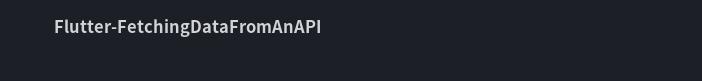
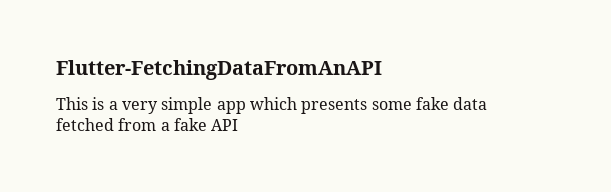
(321, 28) none -> [56,97,488,114] [56,118,239,131] // This is a very simple app which presents some fake data fetched from a fake API

